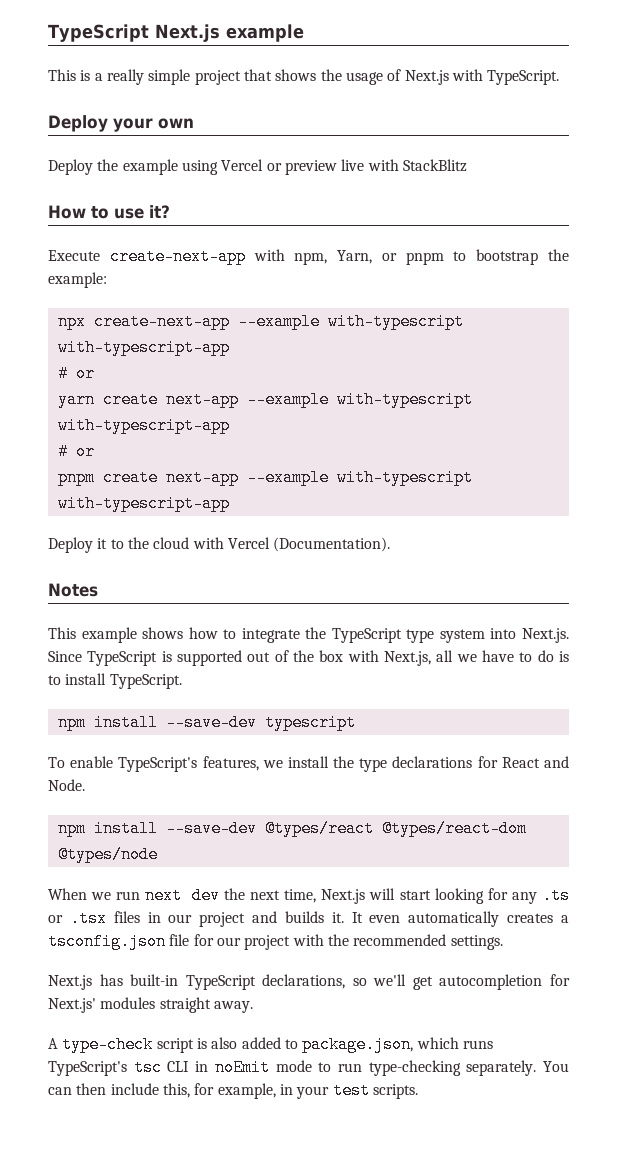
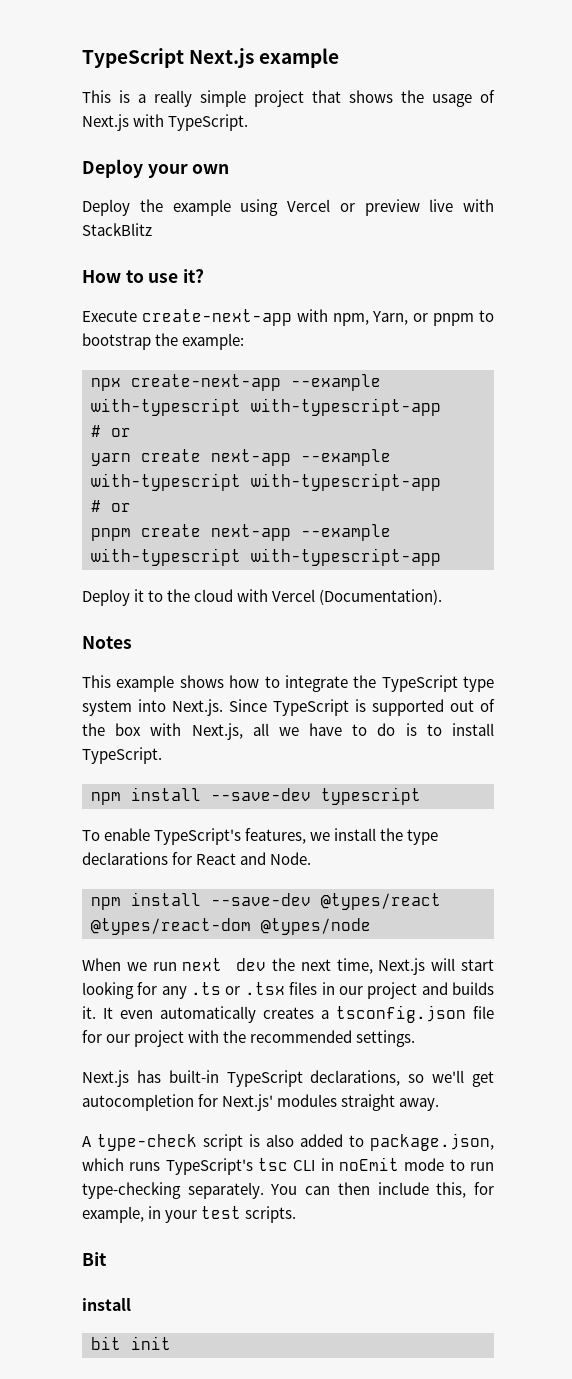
(418, 1091) none -> [82,1252,107,1266] [82,1298,131,1311] [91,1336,171,1350] // Bit // install // bit init

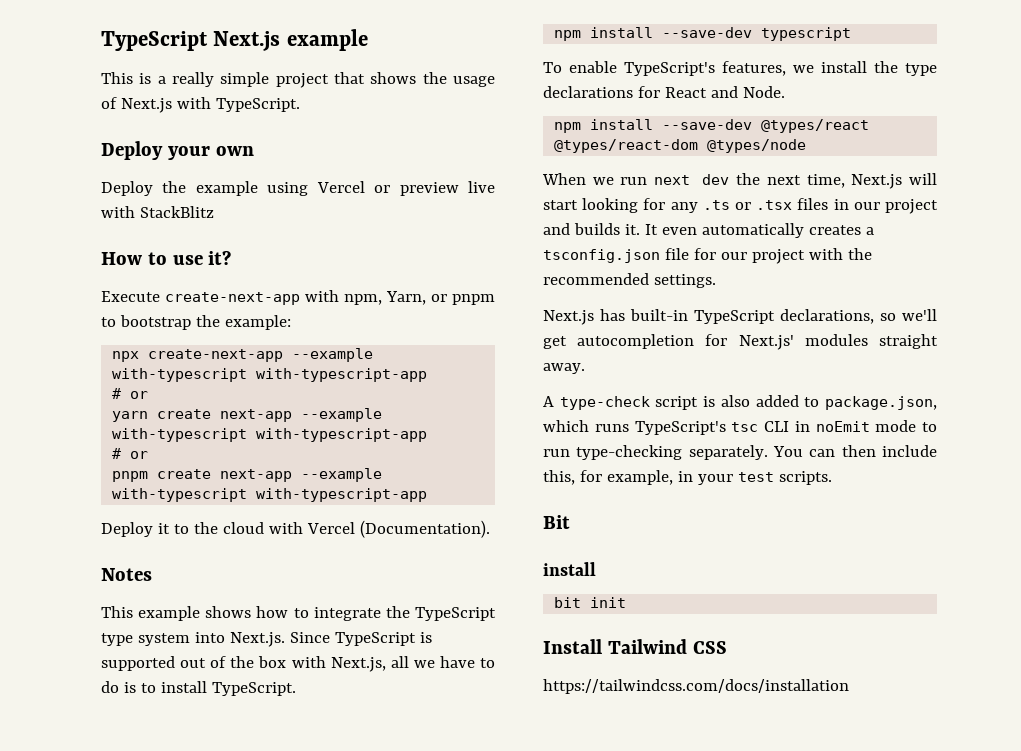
(171, 1343) none -> [543,639,727,654] [543,679,849,694] // Install Tailwind CSS // https://tailwindcss.com/docs/installation

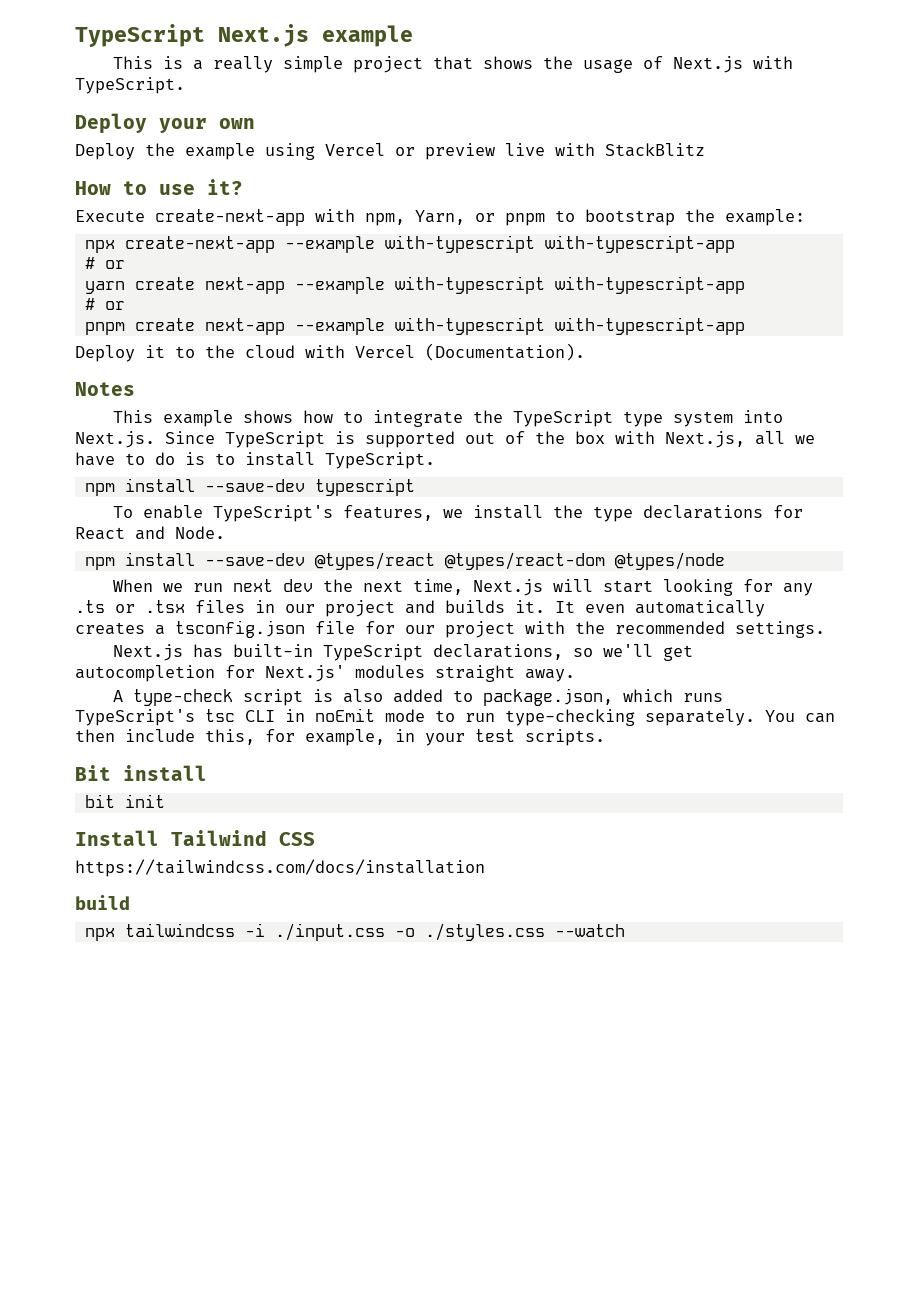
(570, 522) // -> (111, 773) none
(849, 686) none -> [75,895,130,910] [84,923,625,941] // build // npx tailwindcss -i ./input.css -o ./styles.css --watch

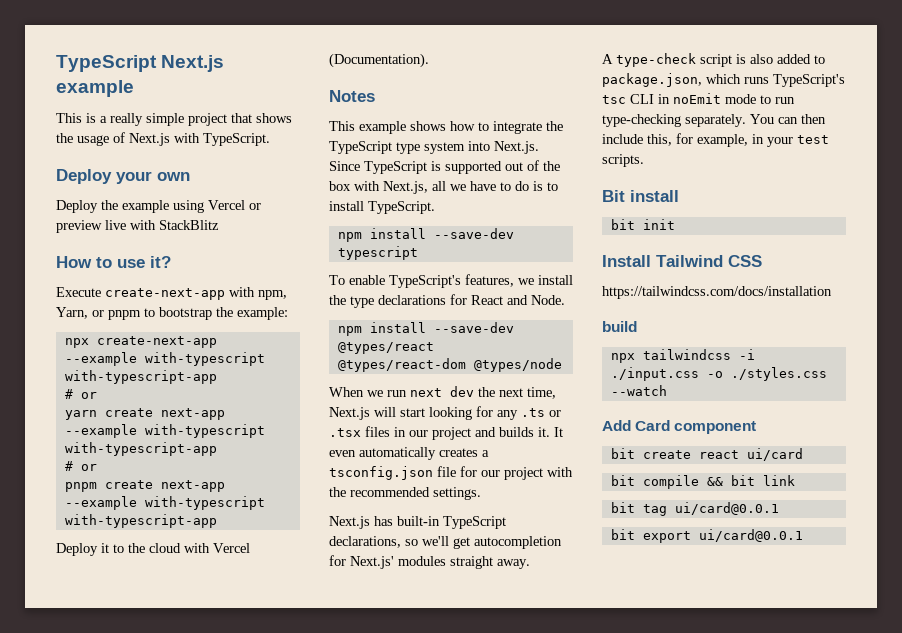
(625, 930) none -> [602,420,757,434] [610,448,803,461] [610,475,795,489] [610,502,779,516] [610,529,803,543] // Add Card component // bit create react ui/card // bit compile && bit link // bit tag ui/card@0.0.1 // bit export ui/card@0.0.1

